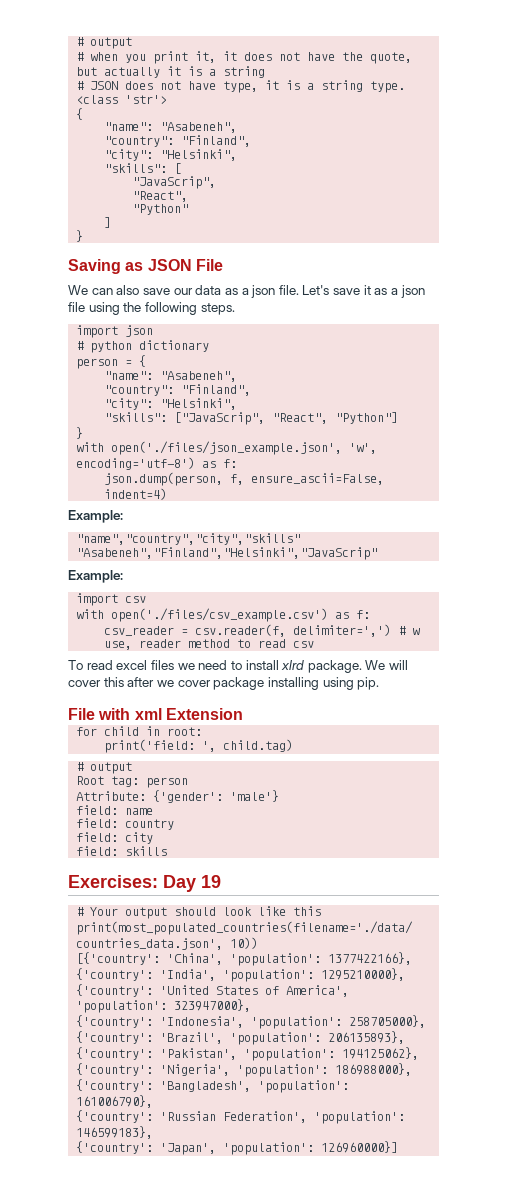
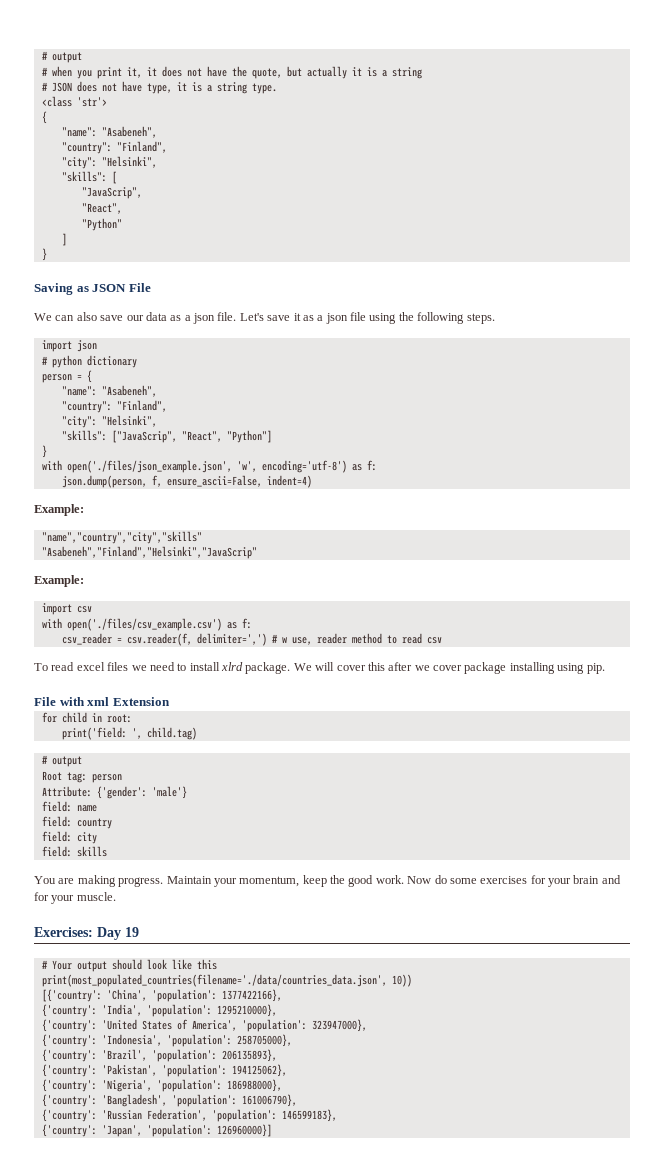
(168, 851) none -> [34,875,621,887] [34,892,116,904] // You are making progress. Maintain your momentum, keep the good work. Now do some exercises for your brain and for your muscle.

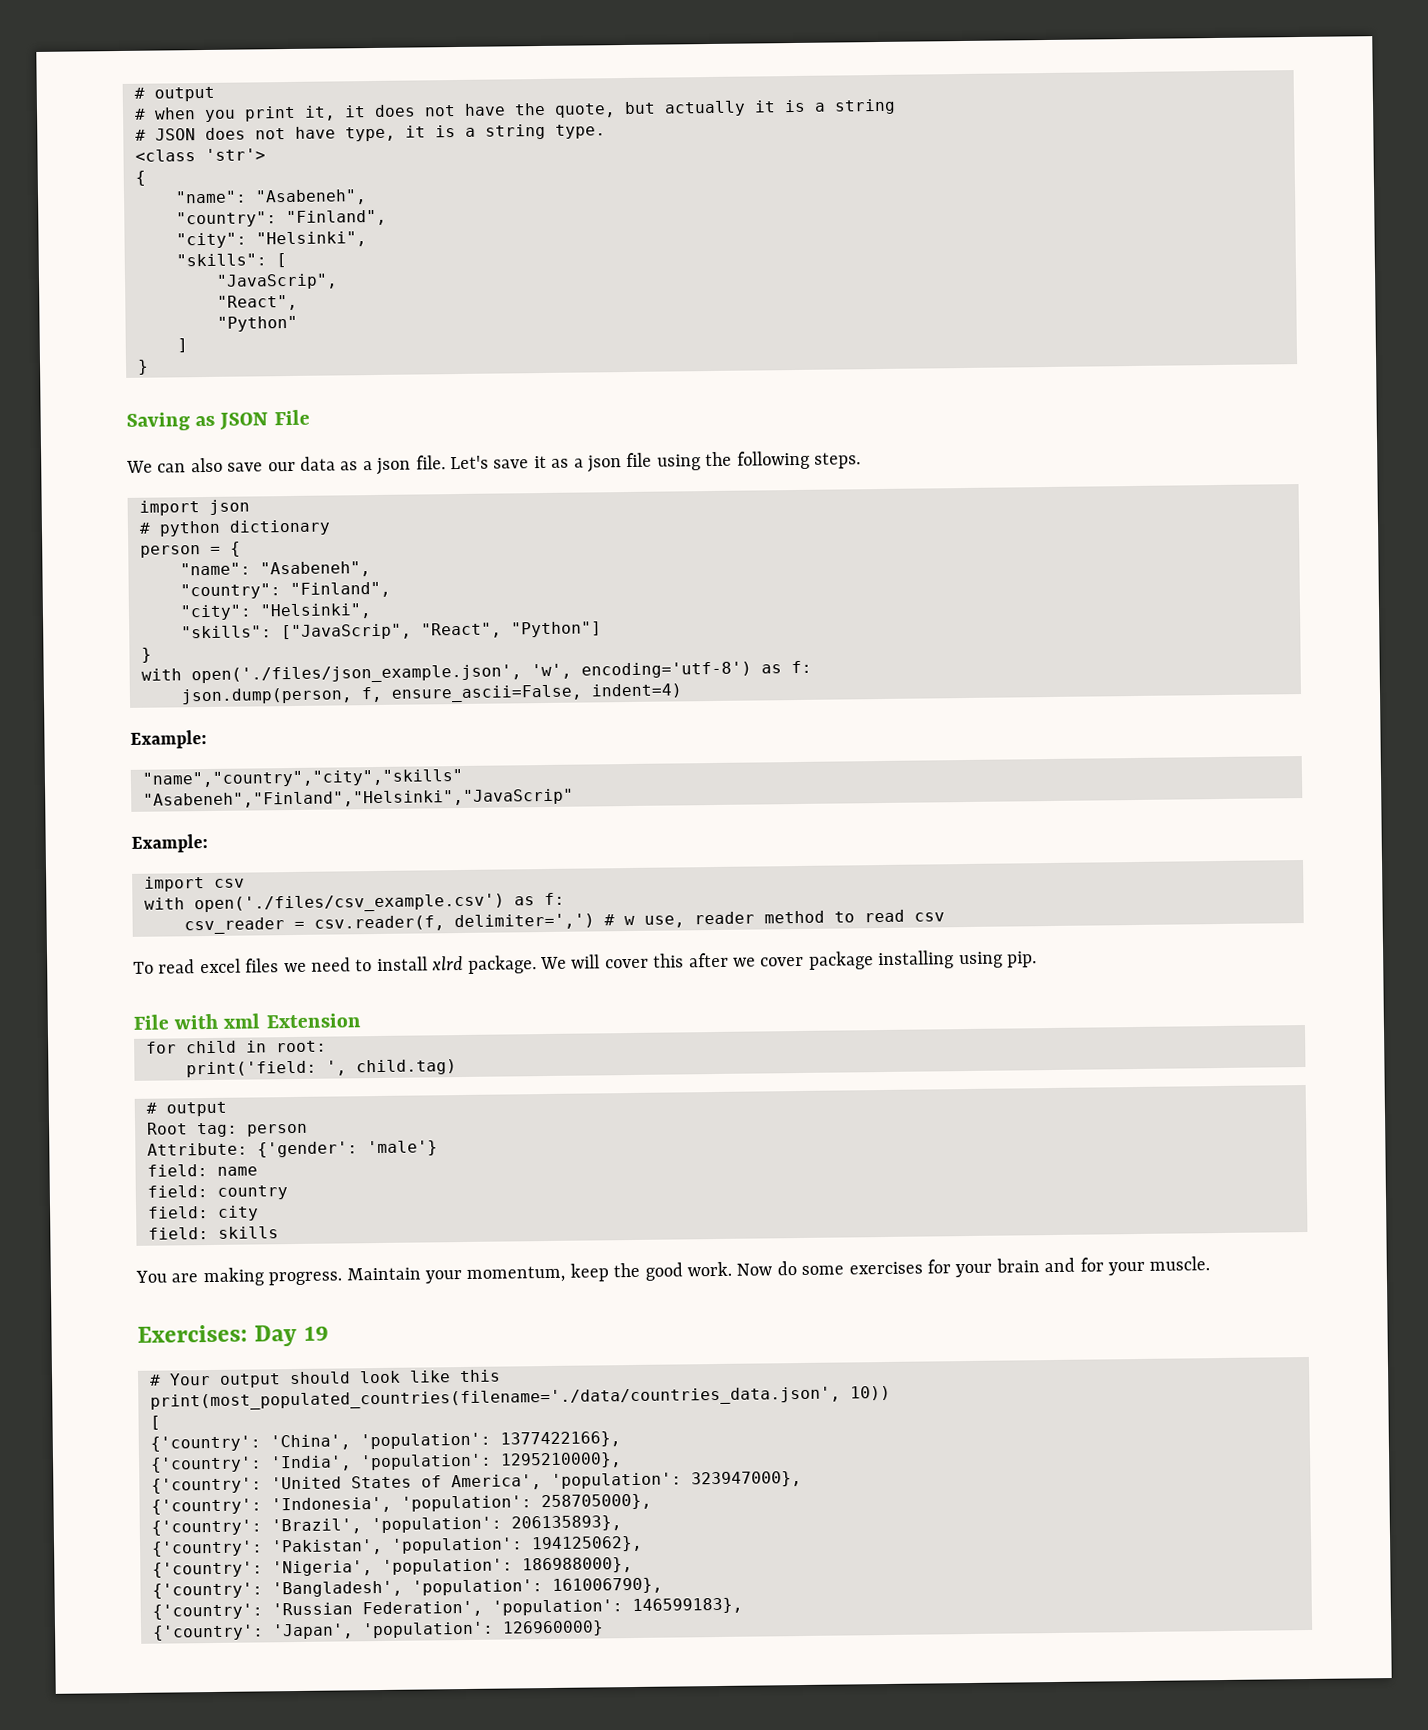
[41,989,102,1002] [{'country': -> [150,1415,161,1430] [150,1435,261,1452] [ // {'country':
[216,1124,272,1137] 126960000}] -> [502,1620,604,1637] 126960000}

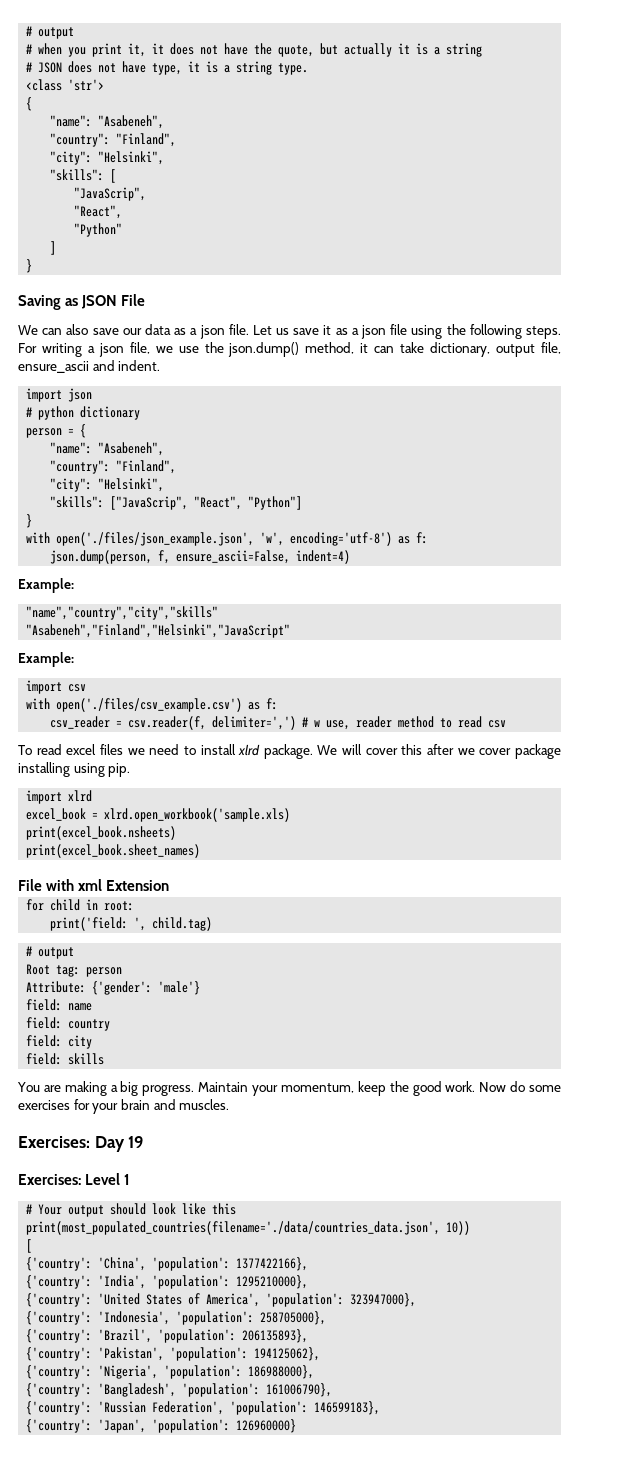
[450,455,489,470] Let's -> [252,325,290,335] Let us
(861, 460) none -> [18,342,561,357] [18,360,161,373] For writing a json file, we use the json.dump() method, it can take dictionary, output file, ensure_ascii and indent.
[143,788,574,809] "Asabeneh","Finland","Helsinki","JavaScrip" -> [26,624,291,638] "Asabeneh","Finland","Helsinki","JavaScript"
(1037, 959) none -> [26,790,93,804] [26,808,291,822] [26,826,177,840] [26,844,201,858] // import xlrd // excel_book = xlrd.open_workbook('sample.xls) // print(excel_book.nsheets) // print(excel_book.sheet_names)
(264, 1277) none -> [110,1081,139,1096] a big
[1079,1256,1211,1276] for your muscle. -> [179,1099,230,1110] muscles.
(329, 1333) none -> [18,1173,131,1185] // Exercises: Level 1

